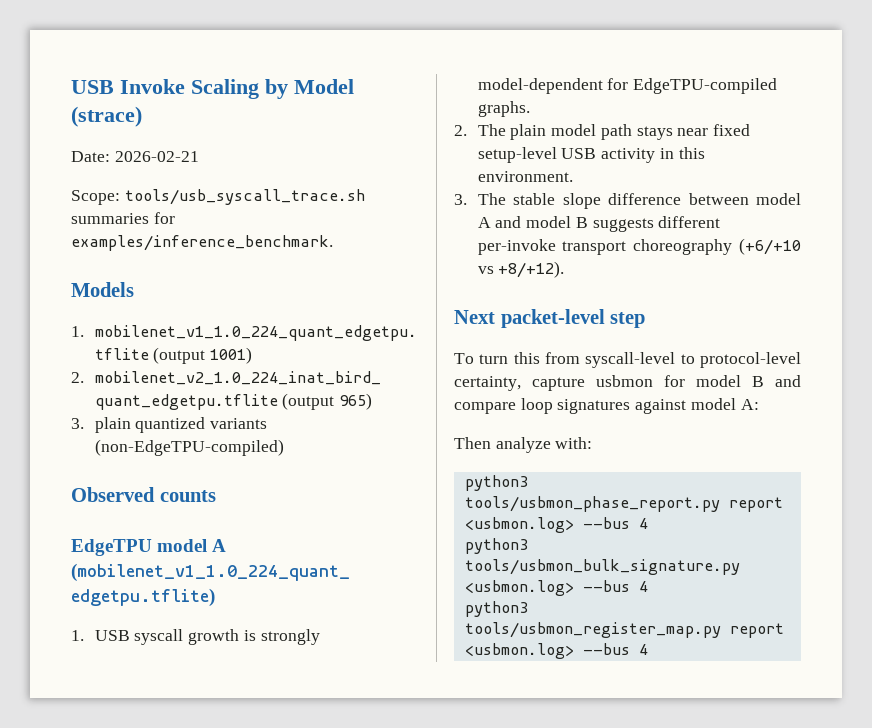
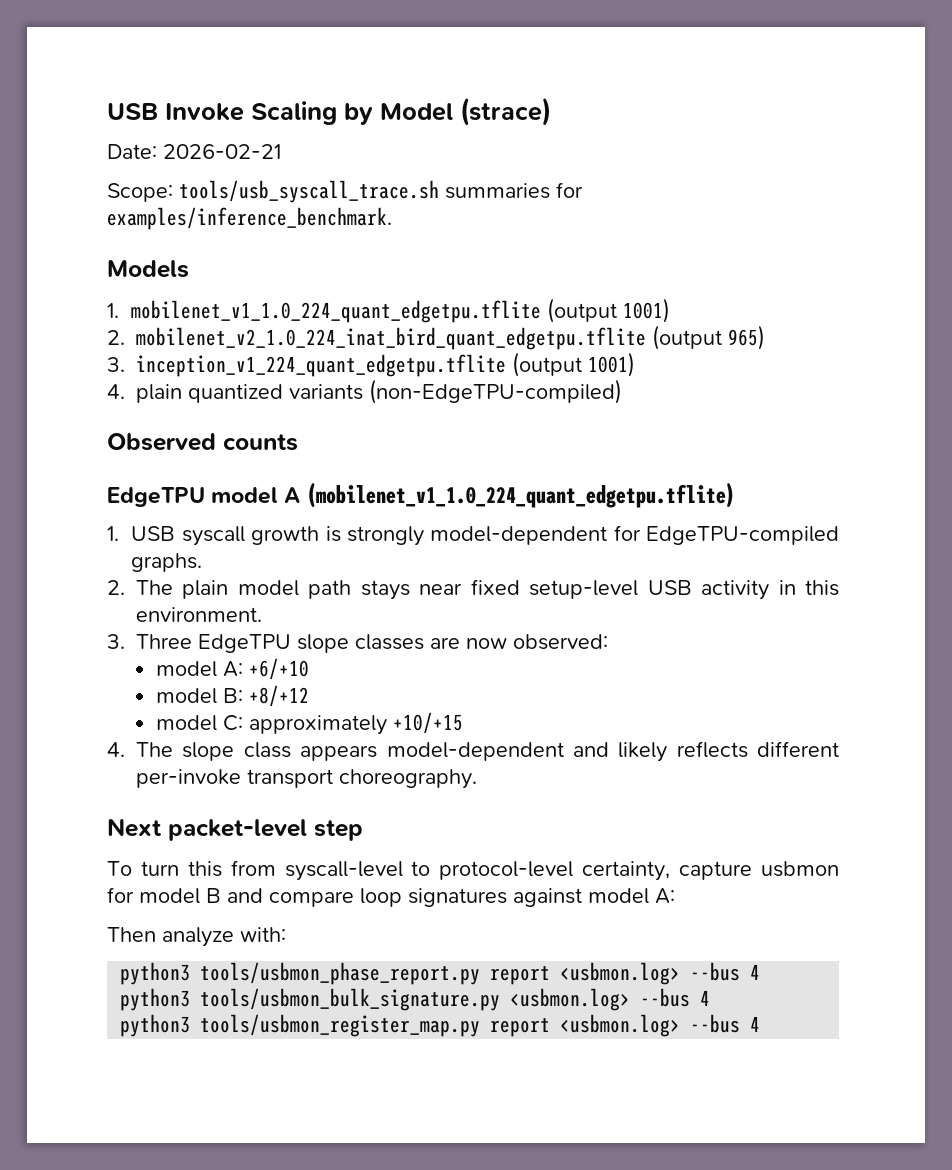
(84, 423) none -> [136,352,635,377] [107,384,125,399] inception_v1_224_quant_edgetpu.tflite (output 1001) // 4.
[477,193,801,209] [477,216,721,232] [477,238,801,255] [477,261,565,278] The stable slope difference between model A and model B suggests different per-invoke transport choreography (+6/+10 vs +8/+12). -> [136,634,608,653] [155,658,309,680] [155,685,309,707] [155,712,463,735] [107,741,839,762] [136,769,477,789] Three EdgeTPU slope classes are now observed: // model A: +6/+10 // model B: +8/+12 // model C: approximately +10/+15 // 4. The slope class appears model-dependent and likely reflects different per-invoke transport choreography.

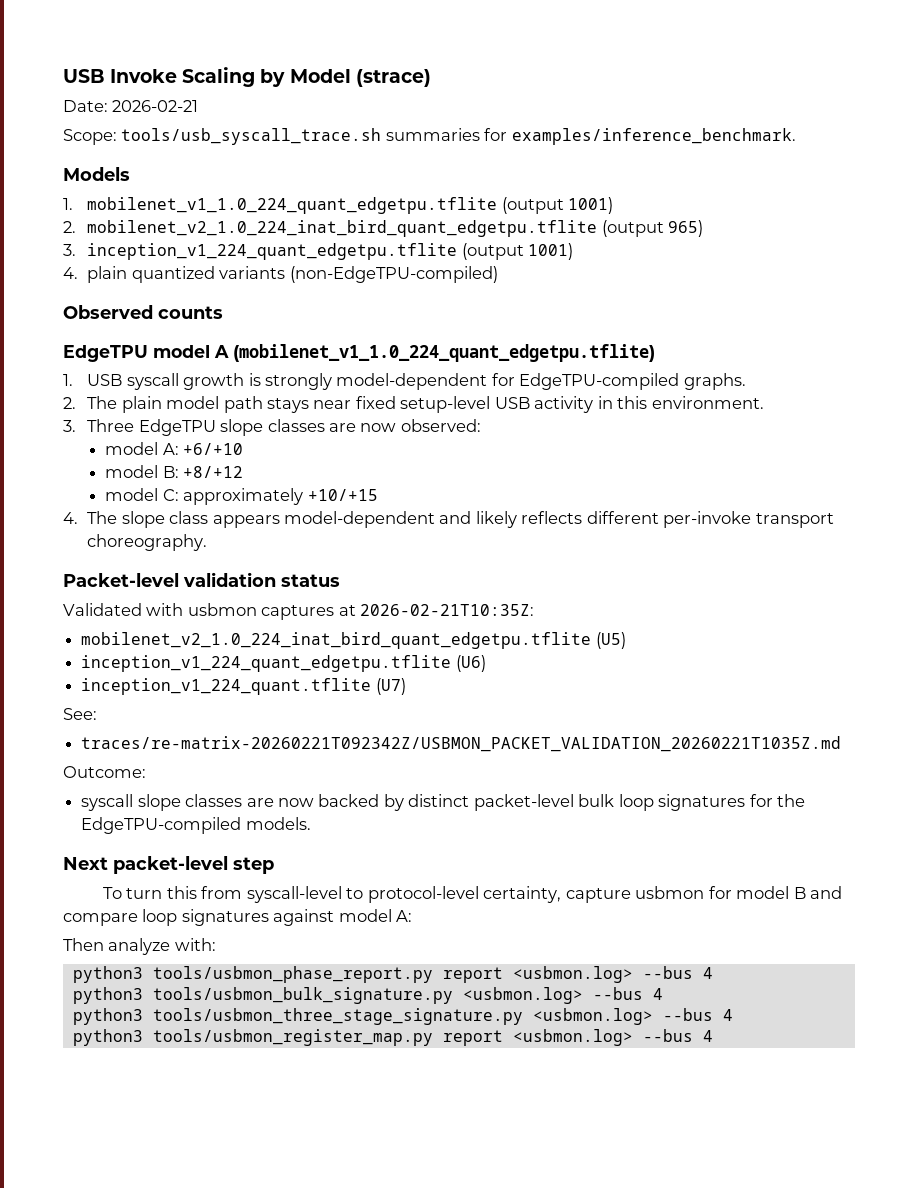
(477, 779) none -> [63,572,340,587] [63,603,535,620] [81,632,626,649] [81,655,486,672] [81,678,406,695] [63,708,97,720] [81,736,842,752] [63,766,146,778] [81,794,806,811] [81,817,311,834] // Packet-level validation status // Validated with usbmon captures at 2026-02-21T10:35Z: // mobilenet_v2_1.0_224_inat_bird_quant_edgetpu.tflite (U5) // inception_v1_224_quant_edgetpu.tflite (U6) // inception_v1_224_quant.tflite (U7) // See: // traces/re-matrix-20260221T092342Z/USBMON_PACKET_VALIDATION_20260221T1035Z.md // Outcome: // syscall slope classes are now backed by distinct packet-level bulk loop signatures for the EdgeTPU-compiled models.
(711, 998) none -> [72,1008,733,1025] // python3 tools/usbmon_three_stage_signature.py <usbmon.log> --bus 4

